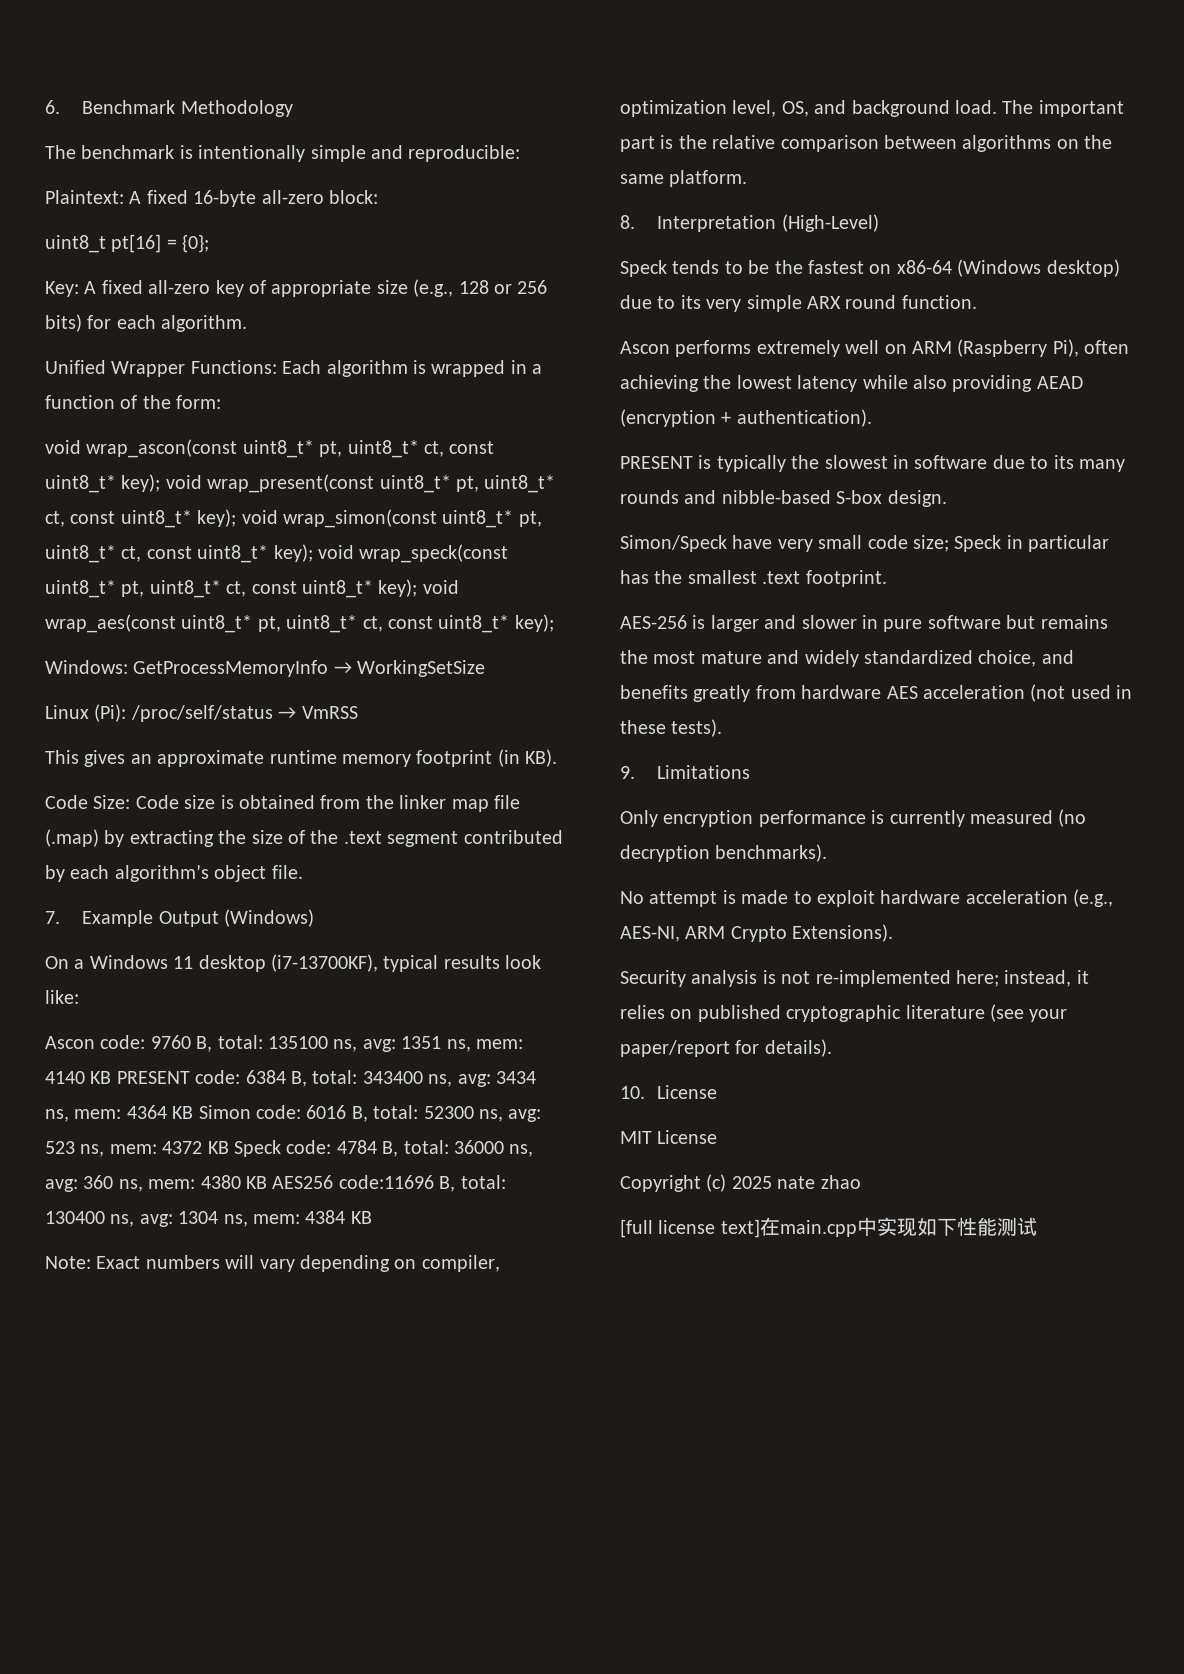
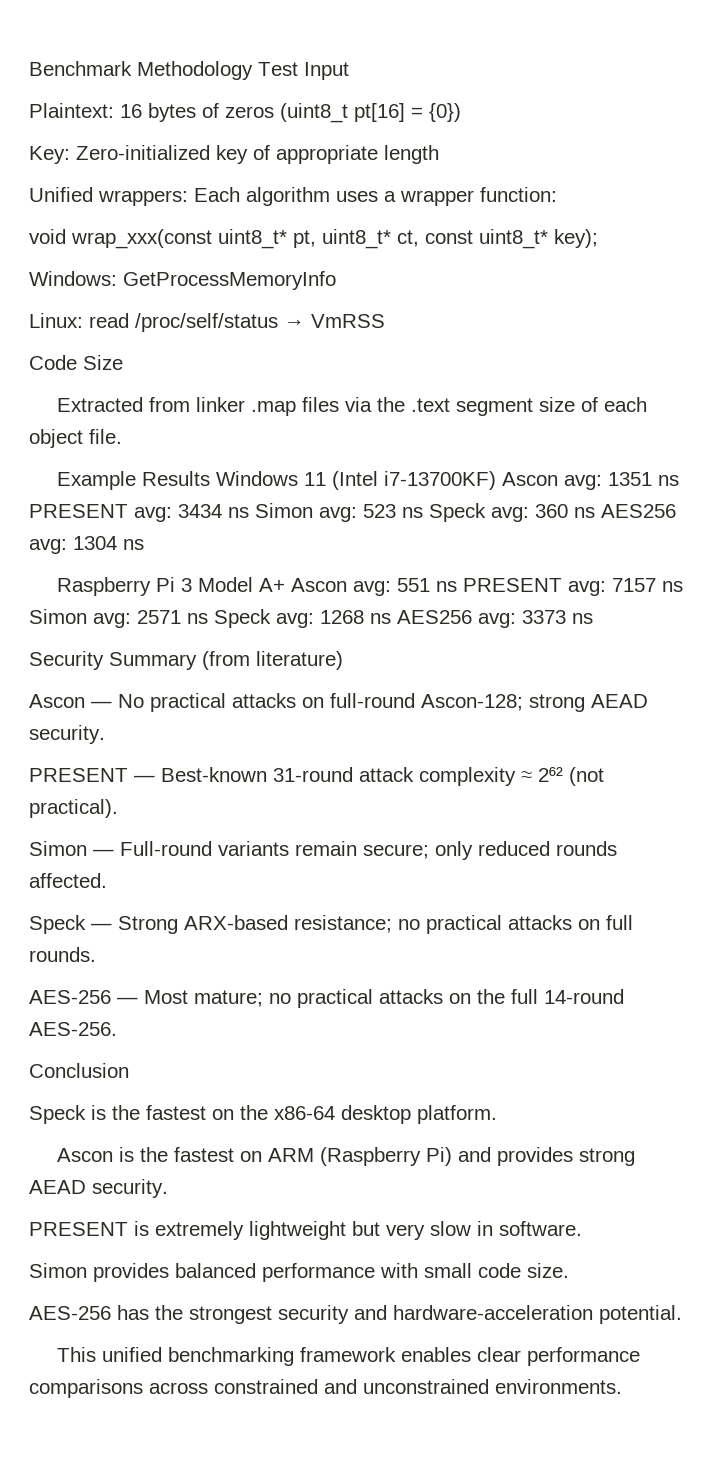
[45,100,60,114] 6. -> (29, 68) none
[45,145,521,162] [45,190,378,207] [45,235,106,253] // The benchmark is intentionally simple and reproducible: // Plaintext: A fixed 16-byte all-zero block: // uint8_t -> [258,62,349,80] [29,103,348,123] Test Input // Plaintext: 16 bytes of zeros (uint8_t
[182,234,210,253] {0}; -> [429,103,461,122] {0})
[84,279,548,297] [45,314,248,332] [45,360,543,377] [45,395,222,409] [45,439,495,458] [45,474,556,493] [45,509,542,528] [45,544,509,563] [45,579,459,598] [45,614,176,633] A fixed all-zero key of appropriate size (e.g., 128 or 256 bits) for each algorithm. // Unified Wrapper Functions: Each algorithm is wrapped in a function of the form: // void wrap_ascon(const uint8_t* pt, uint8_t* ct, const uint8_t* key); void wrap_present(const uint8_t* pt, uint8_t* ct, const uint8_t* key); void wrap_simon(const uint8_t* pt, uint8_t* ct, const uint8_t* key); void wrap_speck(const uint8_t* pt, uint8_t* ct, const uint8_t* key); void wrap_aes(const -> [76,145,439,164] [29,187,557,206] [29,229,212,249] Zero-initialized key of appropriate length // Unified wrappers: Each algorithm uses a wrapper function: // void wrap_xxx(const
[333,660,486,677] [45,704,127,722] → WorkingSetSize // Linux (Pi): -> [29,313,129,328] // Linux: read
[45,749,558,767] [45,795,520,812] [45,829,563,847] [45,864,303,882] [45,909,314,927] [45,954,542,972] [45,990,79,1004] [45,1035,523,1052] [45,1070,536,1087] [45,1105,542,1122] [45,1140,534,1157] [45,1175,506,1192] [45,1210,372,1227] [45,1255,500,1272] [620,100,1124,117] [620,135,1113,152] [620,170,748,187] [620,214,879,232] [620,259,1120,277] [620,295,977,312] [620,339,1130,357] [620,375,1083,392] [620,409,872,427] [620,455,1125,472] [620,490,947,507] [620,535,1110,552] [620,570,887,587] [620,615,1108,632] [620,650,1074,667] [620,684,1133,702] [620,719,723,737] [620,765,751,779] [620,809,1087,827] [620,844,828,862] [620,889,1114,907] [620,924,894,942] [620,970,1089,987] [620,1004,1068,1022] [620,1039,832,1057] [620,1085,718,1099] [620,1130,718,1144] [620,1174,861,1192] [620,1217,1037,1238] This gives an approximate runtime memory footprint (in KB). // Code Size: Code size is obtained from the linker map file (.map) by extracting the size of the .text segment contributed by each algorithm’s object file. // 7. Example Output (Windows) // On a Windows 11 desktop (i7-13700KF), typical results look like: // Ascon code: 9760 B, total: 135100 ns, avg: 1351 ns, mem: 4140 KB PRESENT code: 6384 B, total: 343400 ns, avg: 3434 ns, mem: 4364 KB Simon code: 6016 B, total: 52300 ns, avg: 523 ns, mem: 4372 KB Speck code: 4784 B, total: 36000 ns, avg: 360 ns, mem: 4380 KB AES256 code:11696 B, total: 130400 ns, avg: 1304 ns, mem: 4384 KB // Note: Exact numbers will vary depending on compiler, optimization level, OS, and background load. The important part is the relative comparison between algorithms on the same platform. // 8. Interpretation (High-Level) // Speck tends to be the fastest on x86-64 (Windows desktop) due to its very simple ARX round function. // Ascon performs extremely well on ARM (Raspberry Pi), often achieving the lowest latency while also providing AEAD (encryption + authentication). // PRESENT is typically the slowest in software due to its many rounds and nibble-based S-box design. // Simon/Speck have very small code size; Speck in particular has the smallest .text footprint. // AES-256 is larger and slower in pure software but remains the most mature and widely standardized choice, and benefits greatly from hardware AES acceleration (not used in these tests). // 9. Limitations // Only encryption performance is currently measured (no decryption benchmarks). // No attempt is made to exploit hardware acceleration (e.g., AES-NI, ARM Crypto Extensions). // Security analysis is not re-implemented here; instead, it relies on published cryptographic literature (see your paper/report for details). // 10. License // MIT License // Copyright (c) 2025 nate zhao // [full license text]在main.cpp中实现如下性能测试 -> [29,355,123,370] [57,397,648,416] [29,429,122,448] [57,471,680,490] [29,503,676,522] [29,536,144,554] [57,577,684,596] [29,609,593,628] [29,651,343,670] [29,693,648,712] [29,725,105,744] [29,767,604,786] [29,799,118,818] [29,841,617,860] [29,873,107,888] [29,915,633,934] [29,947,96,962] [29,989,624,1008] [29,1022,117,1036] [29,1063,129,1078] [29,1105,497,1124] [57,1147,636,1166] [29,1179,168,1198] [29,1221,582,1240] [29,1263,569,1282] [29,1305,682,1324] [57,1347,641,1366] [29,1379,622,1398] Code Size // Extracted from linker .map files via the .text segment size of each object file. // Example Results Windows 11 (Intel i7-13700KF) Ascon avg: 1351 ns PRESENT avg: 3434 ns Simon avg: 523 ns Speck avg: 360 ns AES256 avg: 1304 ns // Raspberry Pi 3 Model A+ Ascon avg: 551 ns PRESENT avg: 7157 ns Simon avg: 2571 ns Speck avg: 1268 ns AES256 avg: 3373 ns // Security Summary (from literature) // Ascon — No practical attacks on full-round Ascon-128; strong AEAD security. // PRESENT — Best-known 31-round attack complexity ≈ 2⁶² (not practical). // Simon — Full-round variants remain secure; only reduced rounds affected. // Speck — Strong ARX-based resistance; no practical attacks on full rounds. // AES-256 — Most mature; no practical attacks on the full 14-round AES-256. // Conclusion // Speck is the fastest on the x86-64 desktop platform. // Ascon is the fastest on ARM (Raspberry Pi) and provides strong AEAD security. // PRESENT is extremely lightweight but very slow in software. // Simon provides balanced performance with small code size. // AES-256 has the strongest security and hardware-acceleration potential. // This unified benchmarking framework enables clear performance comparisons across constrained and unconstrained environments.

